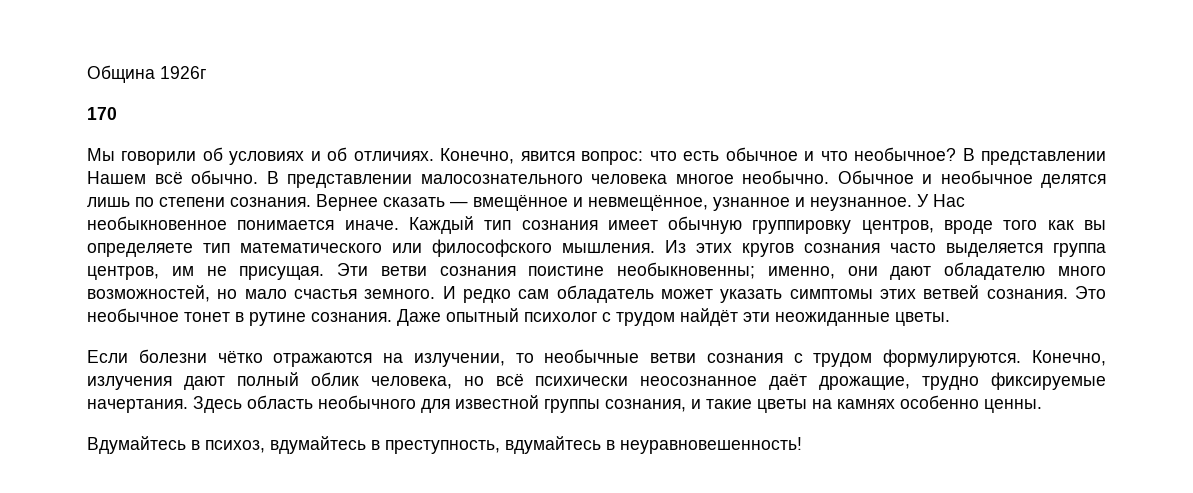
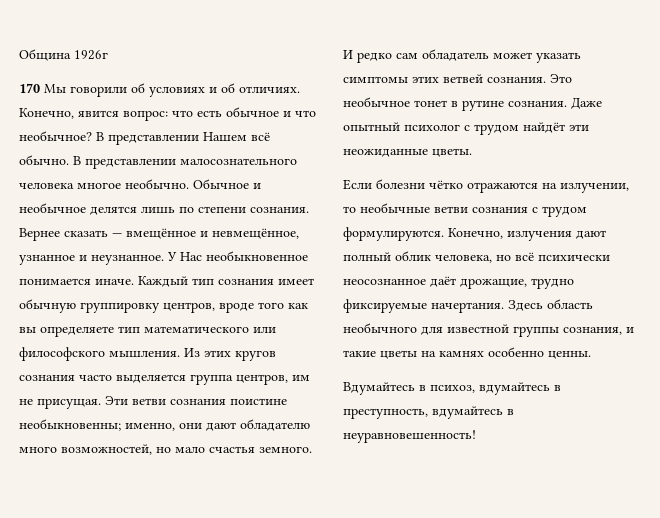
(117, 113) // -> (40, 88) none

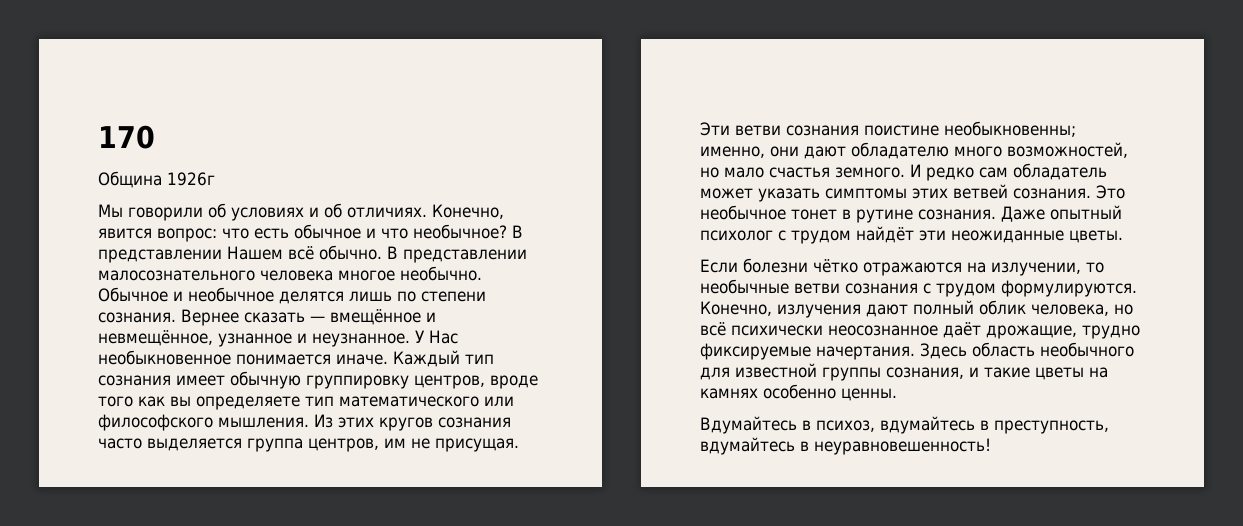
(19, 55) none -> [98,125,155,149] 170 //
[19,83,40,93] 170 -> (215, 179) none

